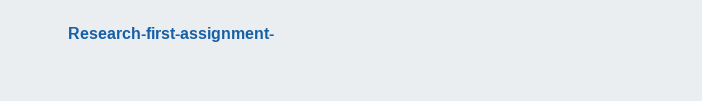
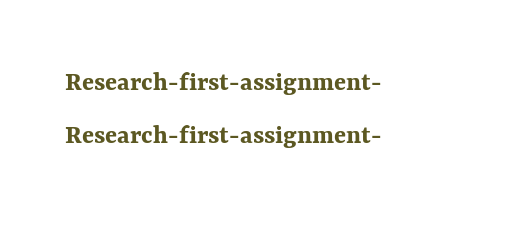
[68,27,274,42] Research-first-assignment- -> [65,72,382,95] [65,125,382,148] Research-first-assignment- // Research-first-assignment-

